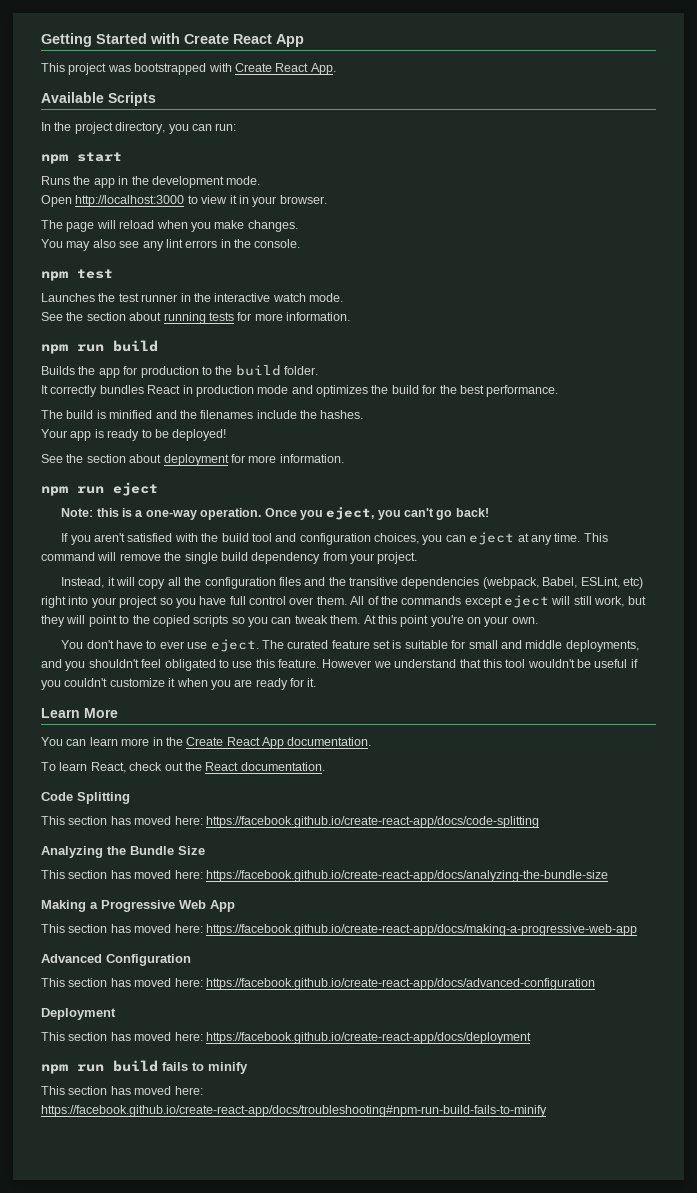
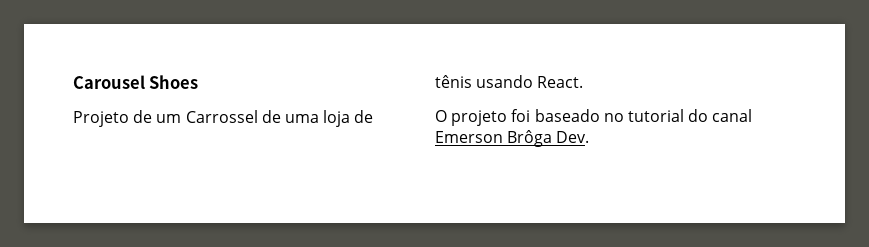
[41,33,304,47] [41,63,336,75] [41,92,156,106] [41,122,237,134] [41,152,122,164] [41,176,261,188] [41,195,327,207] [41,220,298,232] [41,239,301,251] [41,269,113,281] [41,293,343,302] [41,312,350,324] [41,340,158,354] [41,365,318,378] [41,385,559,397] [41,410,364,419] [41,429,227,441] [41,454,344,466] [41,482,158,496] [61,507,489,520] [61,532,608,545] [41,552,418,564] [61,577,643,589] [41,595,646,608] [41,615,538,627] [61,639,639,652] [41,659,638,671] [41,678,317,690] [41,708,118,718] [41,737,372,749] [41,762,325,773] [41,792,130,804] [41,816,539,828] [41,846,205,858] [41,870,608,882] [41,900,235,912] [41,924,637,936] [41,954,191,966] [41,978,595,990] [41,1008,116,1020] [41,1032,531,1044] [41,1060,248,1074] [41,1086,203,1095] [41,1105,547,1117] Getting Started with Create React App // This project was bootstrapped with Create React App. // Available Scripts // In the project directory, you can run: // npm start // Runs the app in the development mode. // Open http://localhost:3000 to view it in your browser. // The page will reload when you make changes. // You may also see any lint errors in the console. // npm test // Launches the test runner in the interactive watch mode. // See the section about running tests for more information. // npm run build // Builds the app for production to the build folder. // It correctly bundles React in production mode and optimizes the build for the best performance. // The build is minified and the filenames include the hashes. // Your app is ready to be deployed! // See the section about deployment for more information. // npm run eject // Note: this is a one-way operation. Once you eject, you can't go back! // If you aren't satisfied with the build tool and configuration choices, you can eject at any time. This command will remove the single build dependency from your project. // Instead, it will copy all the configuration files and the transitive dependencies (webpack, Babel, ESLint, etc) right into your project so you have full control over them. All of the commands except eject will still work, but they will point to the copied scripts so you can tweak them. At this point you're on your own. // You don't have to ever use eject. The curated feature set is suitable for small and middle deployments, and you shouldn't feel obligated to use this feature. However we understand that this tool wouldn't be useful if you couldn't customize it when you are ready for it. // Learn More // You can learn more in the Create React App documentation. // To learn React, check out the React documentation. // Code Splitting // This section has moved here: https://facebook.github.io/create-react-app/docs/code-splitting // Analyzing the Bundle Size // This section has moved here: https://facebook.github.io/create-react-app/docs/analyzing-the-bundle-size // Making a Progressive Web App // This section has moved here: https://facebook.github.io/create-react-app/docs/making-a-progressive-web-app // Advanced Configuration // This section has moved here: https://facebook.github.io/create-react-app/docs/advanced-configuration // Deployment // This section has moved here: https://facebook.github.io/create-react-app/docs/deployment // npm run build fails to minify // This section has moved here: https://facebook.github.io/create-react-app/docs/troubleshooting#npm-run-build-fails-to-minify -> [73,75,199,89] [73,110,374,127] [435,75,584,88] [435,109,753,126] [435,130,590,147] Carousel Shoes // Projeto de um Carrossel de uma loja de tênis usando React. // O projeto foi baseado no tutorial do canal Emerson Brôga Dev.

